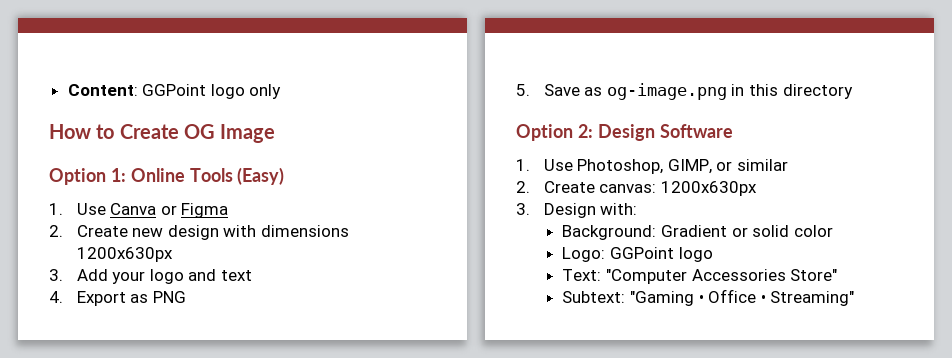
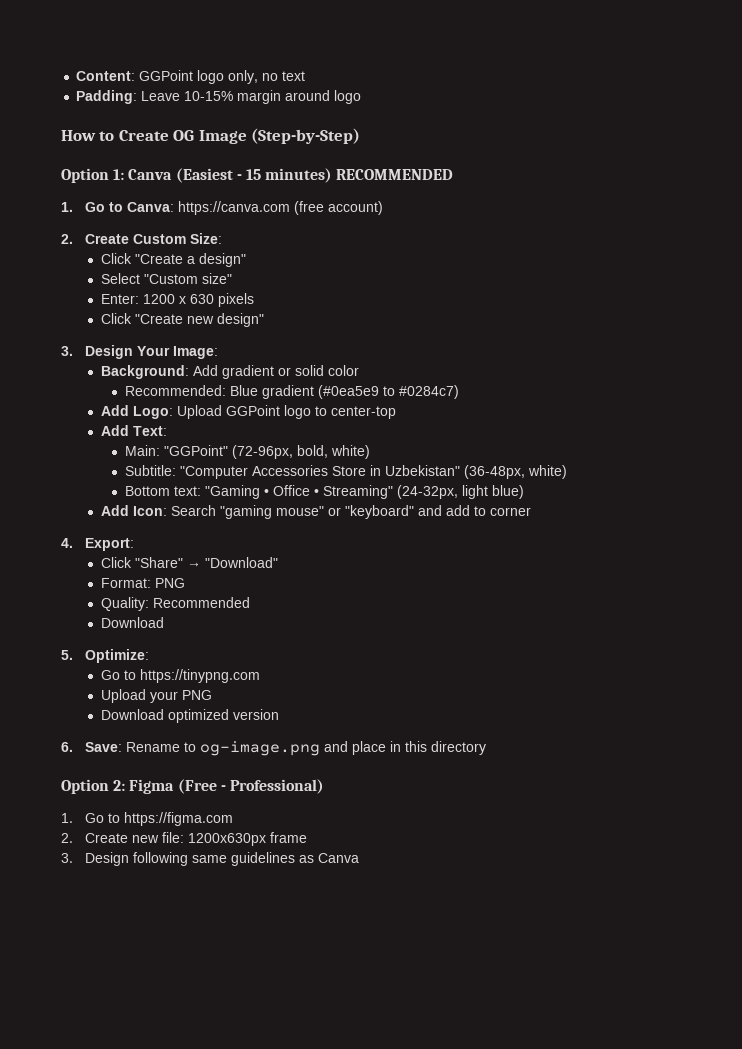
[249,84,282,99] only -> [228,70,306,84] [76,90,362,104] only, no text // Padding: Leave 10-15% margin around logo
(276, 133) none -> [251,128,361,144] (Step-by-Step)
[130,167,285,185] [49,203,229,218] [49,225,349,240] [76,247,173,262] [49,269,252,284] [49,291,186,306] [516,83,727,100] Online Tools (Easy) // 1. Use Canva or Figma // 2. Create new design with dimensions 1200x630px // 3. Add your logo and text // 4. Export as PNG // 5. Save as og-image.png -> [128,168,454,183] [61,201,384,215] [61,233,223,244] [100,253,246,267] [100,273,232,284] [100,293,254,307] [100,313,264,327] [61,345,219,359] [100,365,359,379] [124,385,459,399] [100,405,396,419] [100,425,167,436] [124,445,370,459] [124,465,567,479] [124,485,524,499] [100,505,531,519] [61,538,135,551] [100,557,278,568] [100,578,185,588] [100,597,250,611] [100,617,164,628] [61,649,150,663] [100,669,260,683] [100,689,212,703] [100,709,279,723] [61,741,387,756] Canva (Easiest - 15 minutes) RECOMMENDED // 1. Go to Canva: https://canva.com (free account) // 2. Create Custom Size: // Click "Create a design" // Select "Custom size" // Enter: 1200 x 630 pixels // Click "Create new design" // 3. Design Your Image: // Background: Add gradient or solid color // Recommended: Blue gradient (#0ea5e9 to #0284c7) // Add Logo: Upload GGPoint logo to center-top // Add Text: // Main: "GGPoint" (72-96px, bold, white) // Subtitle: "Computer Accessories Store in Uzbekistan" (36-48px, white) // Bottom text: "Gaming • Office • Streaming" (24-32px, light blue) // Add Icon: Search "gaming mouse" or "keyboard" and add to corner // 4. Export: // Click "Share" → "Download" // Format: PNG // Quality: Recommended // Download // 5. Optimize: // Go to https://tinypng.com // Upload your PNG // Download optimized version // 6. Save: Rename to og-image.png and place
[597,124,733,141] [516,159,788,174] [516,181,757,196] [516,203,638,218] [562,225,833,240] [562,247,713,262] [562,269,838,284] [562,289,855,306] Design Software // 1. Use Photoshop, GIMP, or similar // 2. Create canvas: 1200x630px // 3. Design with: // Background: Gradient or solid color // Logo: GGPoint logo // Text: "Computer Accessories Store" // Subtext: "Gaming • Office • Streaming" -> [129,779,324,794] [61,812,234,826] [61,832,308,846] [61,852,360,866] Figma (Free - Professional) // 1. Go to https://figma.com // 2. Create new file: 1200x630px frame // 3. Design following same guidelines as Canva

